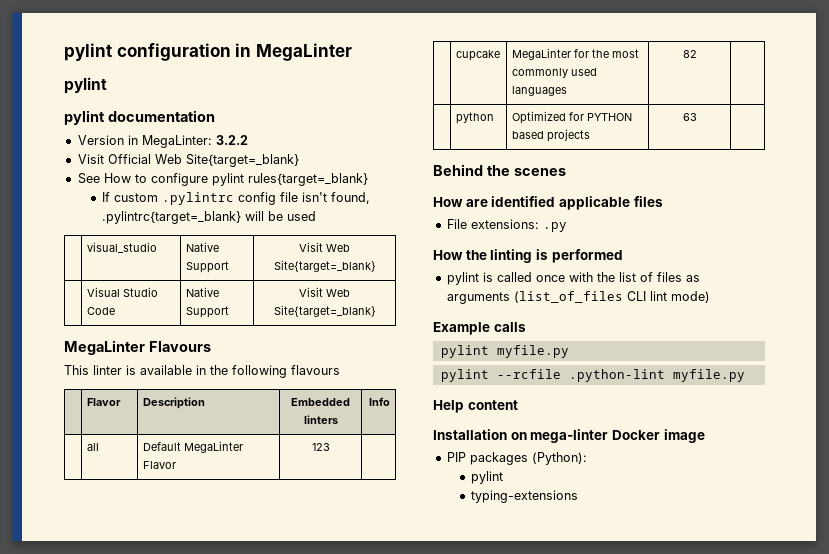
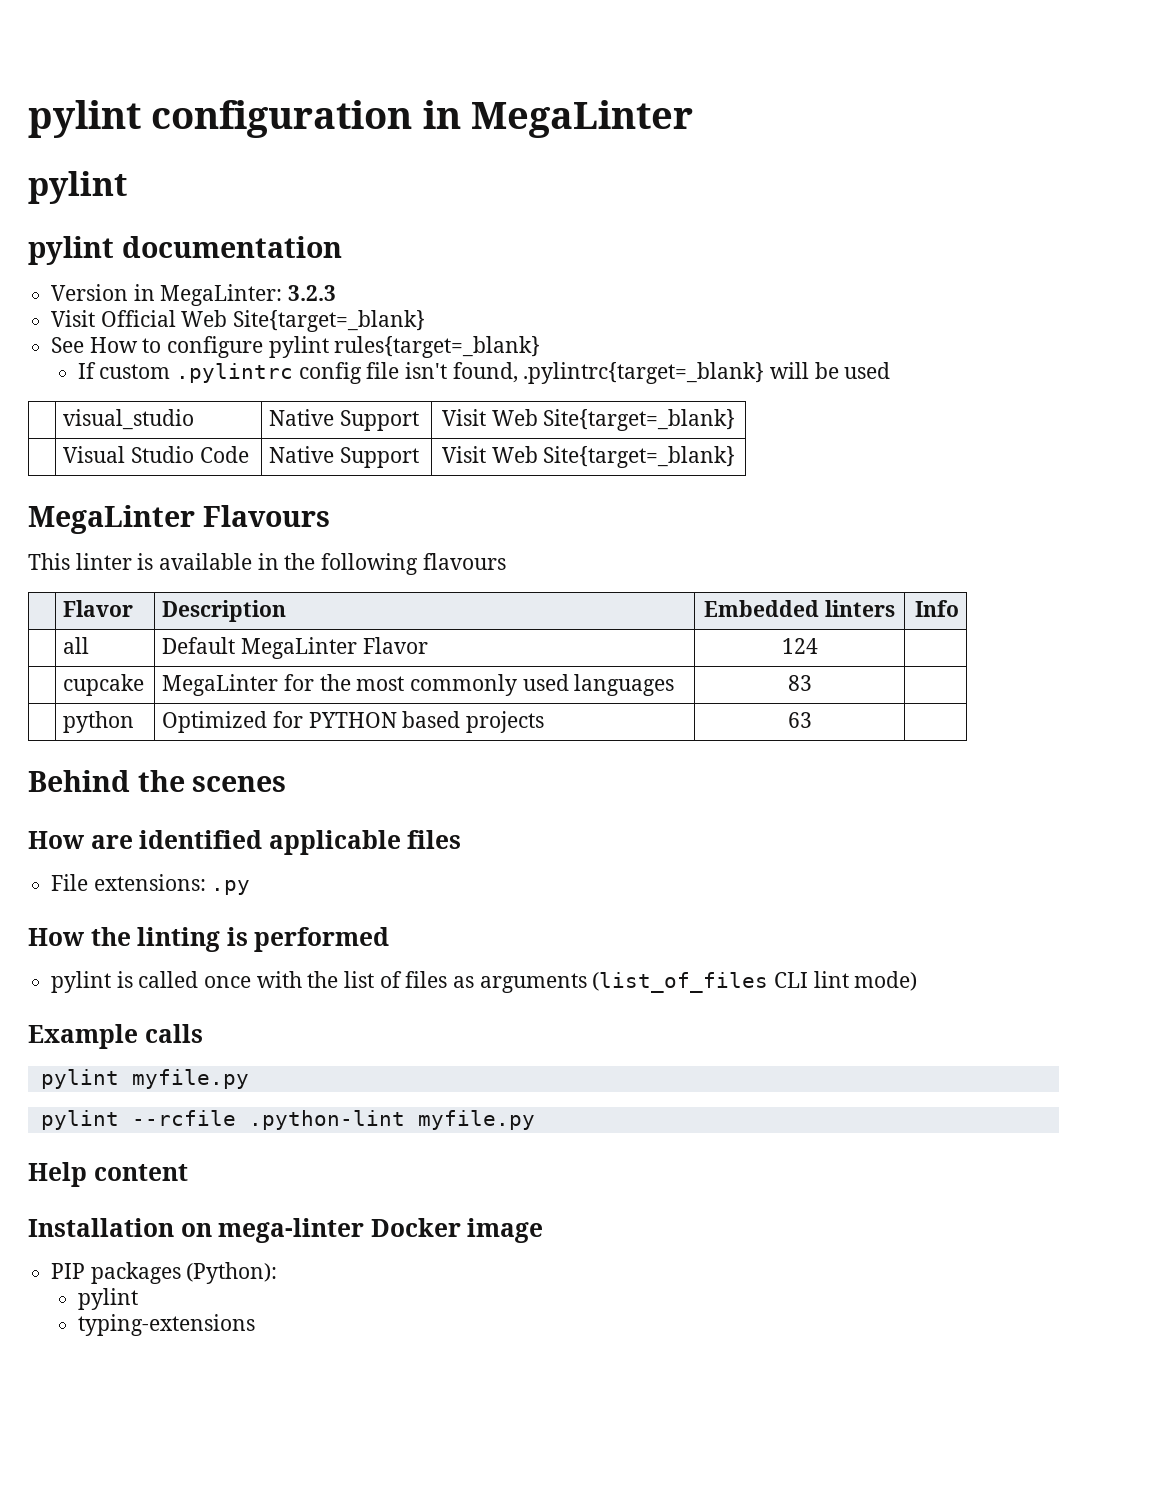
[215,135,248,145] 3.2.2 -> [288,285,337,301] 3.2.3
[311,443,330,451] 123 -> [781,638,818,654] 124
[682,50,697,58] 82 -> [787,675,812,691] 83

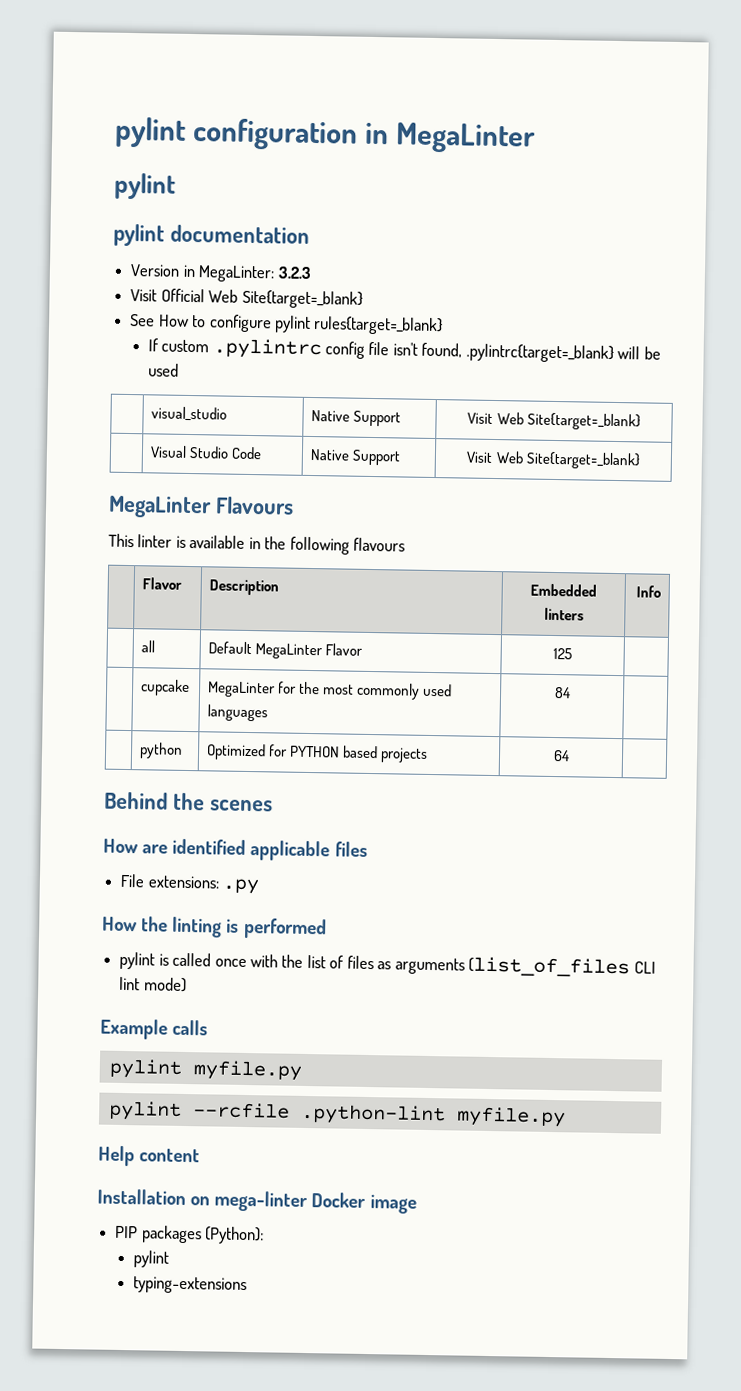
[781,638,818,654] 124 -> [553,648,572,660] 125
[787,675,812,691] 83 -> [553,687,571,699] 84
[787,712,812,728] 63 -> [552,750,570,762] 64

